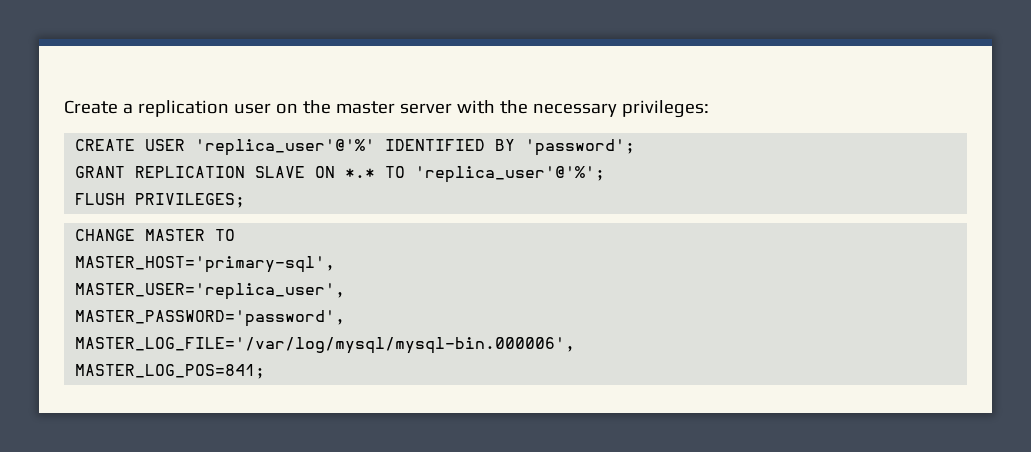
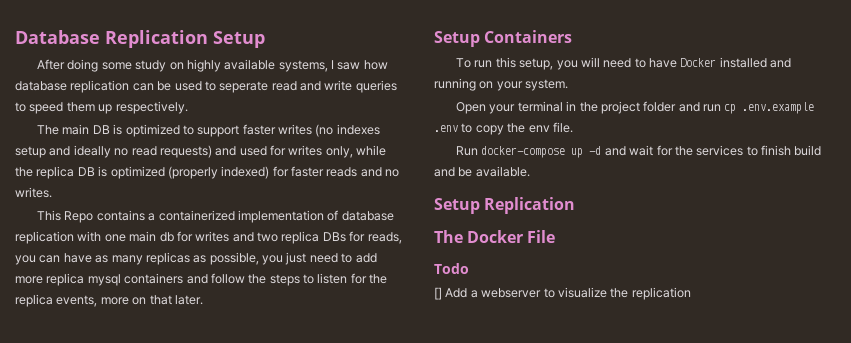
[64,100,709,118] [75,139,636,156] [75,166,606,183] [75,193,246,208] [75,229,236,241] [75,256,336,273] [75,283,346,300] [75,310,346,327] [75,337,576,354] [75,364,266,379] Create a replication user on the master server with the necessary privileges: // CREATE USER 'replica_user'@'%' IDENTIFIED BY 'password'; // GRANT REPLICATION SLAVE ON *.* TO 'replica_user'@'%'; // FLUSH PRIVILEGES; // CHANGE MASTER TO // MASTER_HOST='primary-sql', // MASTER_USER='replica_user', // MASTER_PASSWORD='password', // MASTER_LOG_FILE='/var/log/mysql/mysql-bin.000006', // MASTER_LOG_POS=841; -> [15,30,265,48] [37,59,388,72] [15,80,397,93] [15,101,188,114] [37,124,380,137] [15,145,387,158] [15,166,400,179] [15,187,52,198] [37,210,394,223] [15,231,402,244] [15,252,377,265] [15,273,388,286] [15,294,203,307] [434,30,573,47] [456,57,792,70] [434,78,569,91] [456,101,815,114] [434,122,573,135] [456,145,822,158] [434,166,530,177] [434,197,576,214] [434,230,556,243] [434,263,469,274] [434,287,691,300] Database Replication Setup // After doing some study on highly available systems, I saw how database replication can be used to seperate read and write queries to speed them up respectively. // The main DB is optimized to support faster writes (no indexes setup and ideally no read requests) and used for writes only, while the replica DB is optimized (properly indexed) for faster reads and no writes. // This Repo contains a containerized implementation of database replication with one main db for writes and two replica DBs for reads, you can have as many replicas as possible, you just need to add more replica mysql containers and follow the steps to listen for the replica events, more on that later. // Setup Containers // To run this setup, you will need to have Docker installed and running on your system. // Open your terminal in the project folder and run cp .env.example .env to copy the env file. // Run docker-compose up -d and wait for the services to finish build and be available. // Setup Replication // The Docker File // Todo // [] Add a webserver to visualize the replication

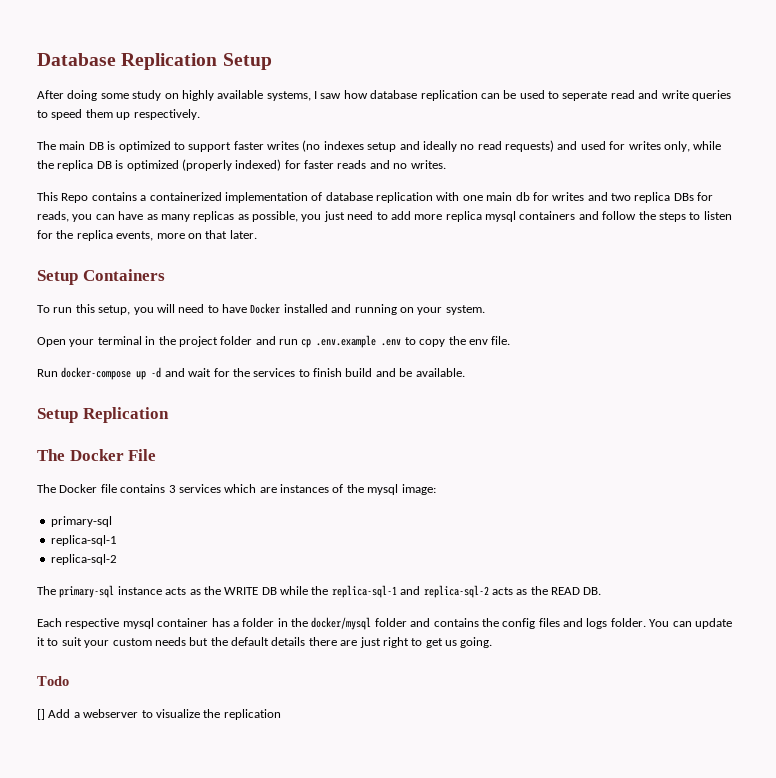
(556, 236) none -> [37,484,436,495] [50,516,112,527] [50,535,117,546] [50,554,117,565] [37,585,602,598] [37,617,732,630] [37,637,493,648] // The Docker file contains 3 services which are instances of the mysql image: // primary-sql // replica-sql-1 // replica-sql-2 // The primary-sql instance acts as the WRITE DB while the replica-sql-1 and replica-sql-2 acts as the READ DB. // Each respective mysql container has a folder in the docker/mysql folder and contains the config files and logs folder. You can update it to suit your custom needs but the default details there are just right to get us going.

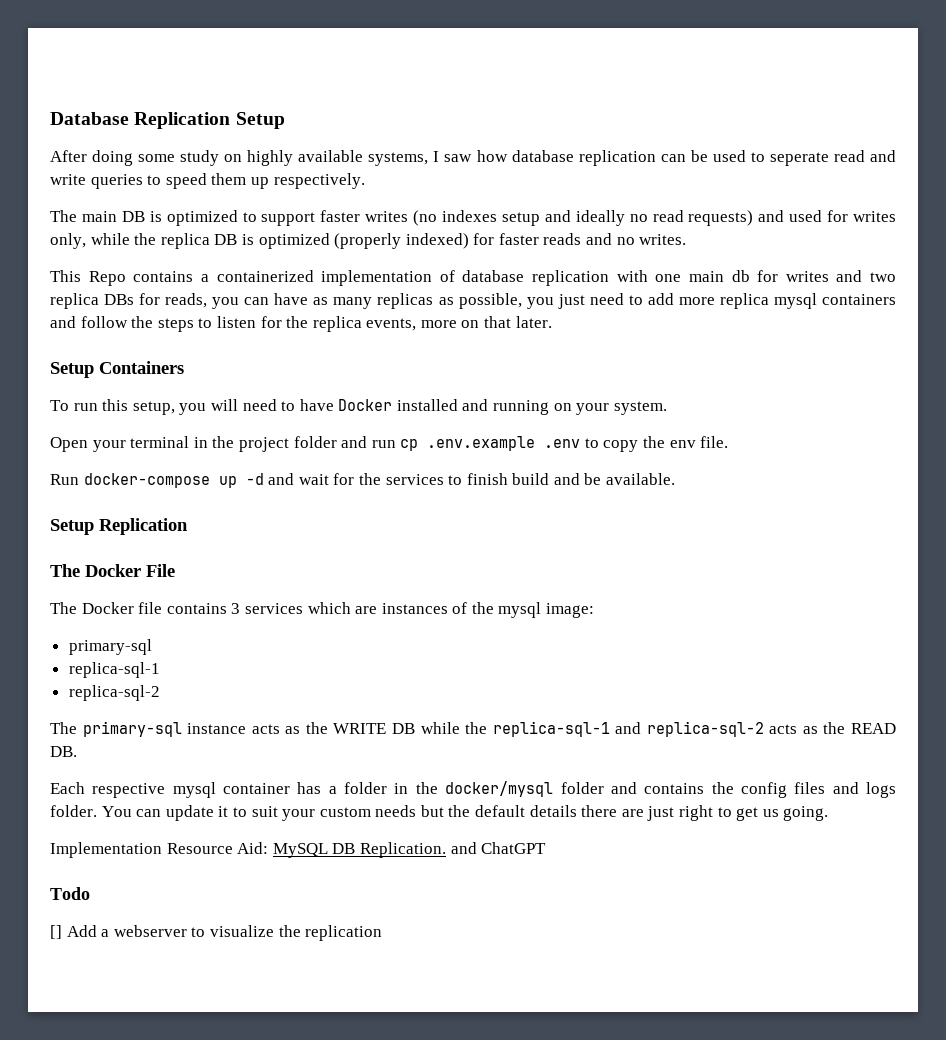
(493, 642) none -> [50,842,547,858] // Implementation Resource Aid: MySQL DB Replication. and ChatGPT

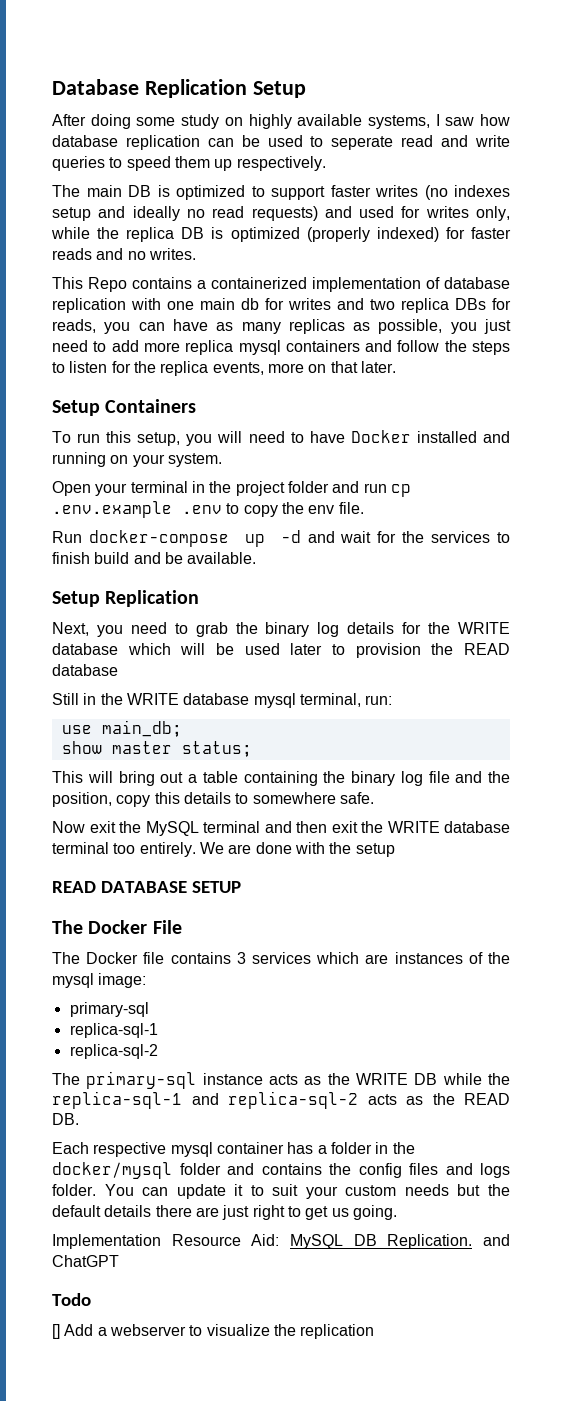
(188, 526) none -> [52,622,511,637] [52,643,511,658] [52,664,118,676] [52,693,393,708] [61,720,182,737] [61,741,252,757] [52,771,510,786] [52,792,374,807] [52,821,510,836] [52,842,395,857] [52,881,241,893] // Next, you need to grab the binary log details for the WRITE database which will be used later to provision the READ database // Still in the WRITE database mysql terminal, run: // use main_db; // show master status; // This will bring out a table containing the binary log file and the position, copy this details to somewhere safe. // Now exit the MySQL terminal and then exit the WRITE database terminal too entirely. We are done with the setup // READ DATABASE SETUP

